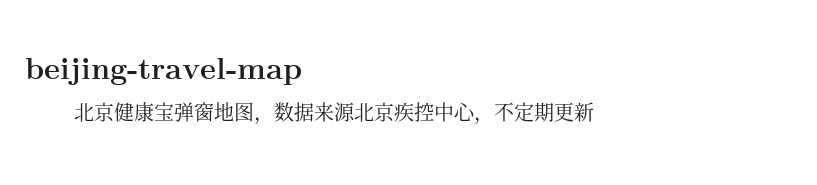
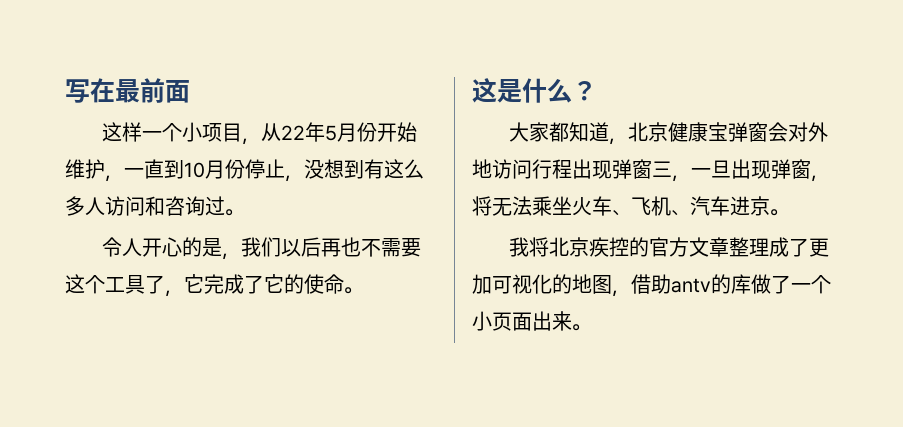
[25,58,302,85] [74,102,595,125] beijing-travel-map // 北京健康宝弹窗地图，数据来源北京疾控中心，不定期更新 -> [65,78,190,103] [101,122,417,145] [65,159,424,182] [65,196,244,216] [101,237,421,260] [65,274,363,297] [472,78,597,103] [508,122,828,145] [472,159,830,182] [472,196,789,216] [508,237,829,257] [472,274,831,297] [472,311,591,331] 写在最前面 // 这样一个小项目，从22年5月份开始维护，一直到10月份停止，没想到有这么多人访问和咨询过。 // 令人开心的是，我们以后再也不需要这个工具了，它完成了它的使命。 // 这是什么？ // 大家都知道，北京健康宝弹窗会对外地访问行程出现弹窗三，一旦出现弹窗，将无法乘坐火车、飞机、汽车进京。 // 我将北京疾控的官方文章整理成了更加可视化的地图，借助antv的库做了一个小页面出来。

